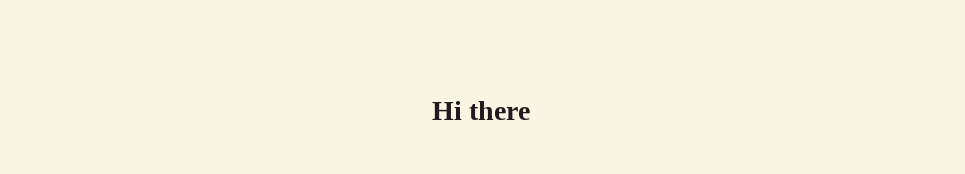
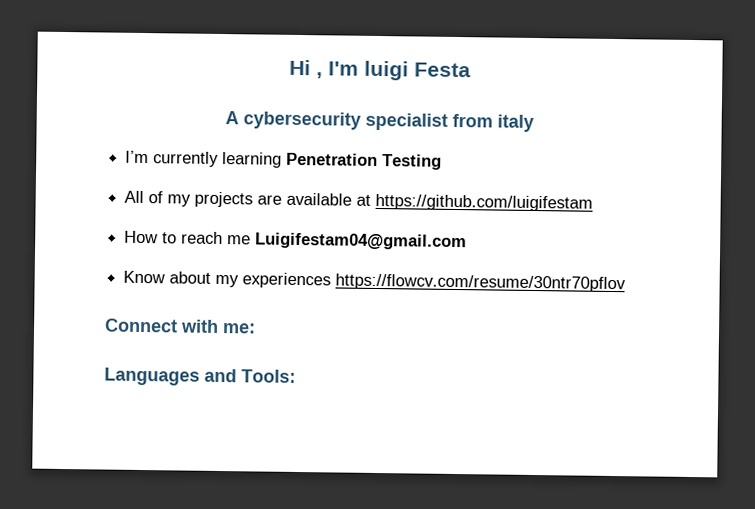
[469,101,531,120] there -> [316,60,471,81] [224,111,534,132] [125,150,443,170] [124,190,594,212] [124,230,468,251] [123,270,627,293] [104,318,256,334] [104,367,296,386] , I'm luigi Festa // A cybersecurity specialist from italy // I’m currently learning Penetration Testing // All of my projects are available at https://github.com/luigifestam // How to reach me Luigifestam04@gmail.com // Know about my experiences https://flowcv.com/resume/30ntr70pflov // Connect with me: // Languages and Tools:

